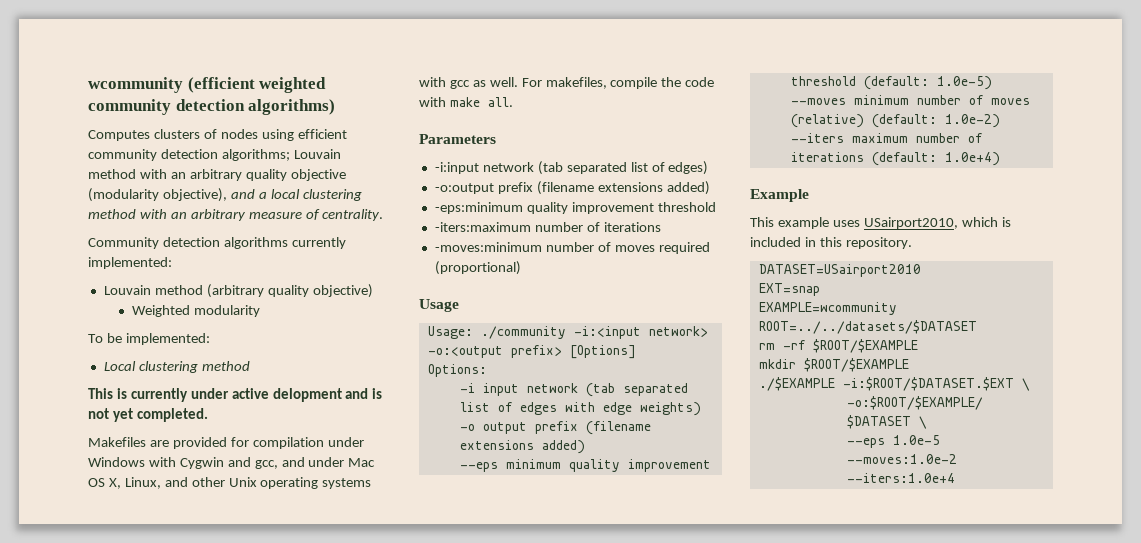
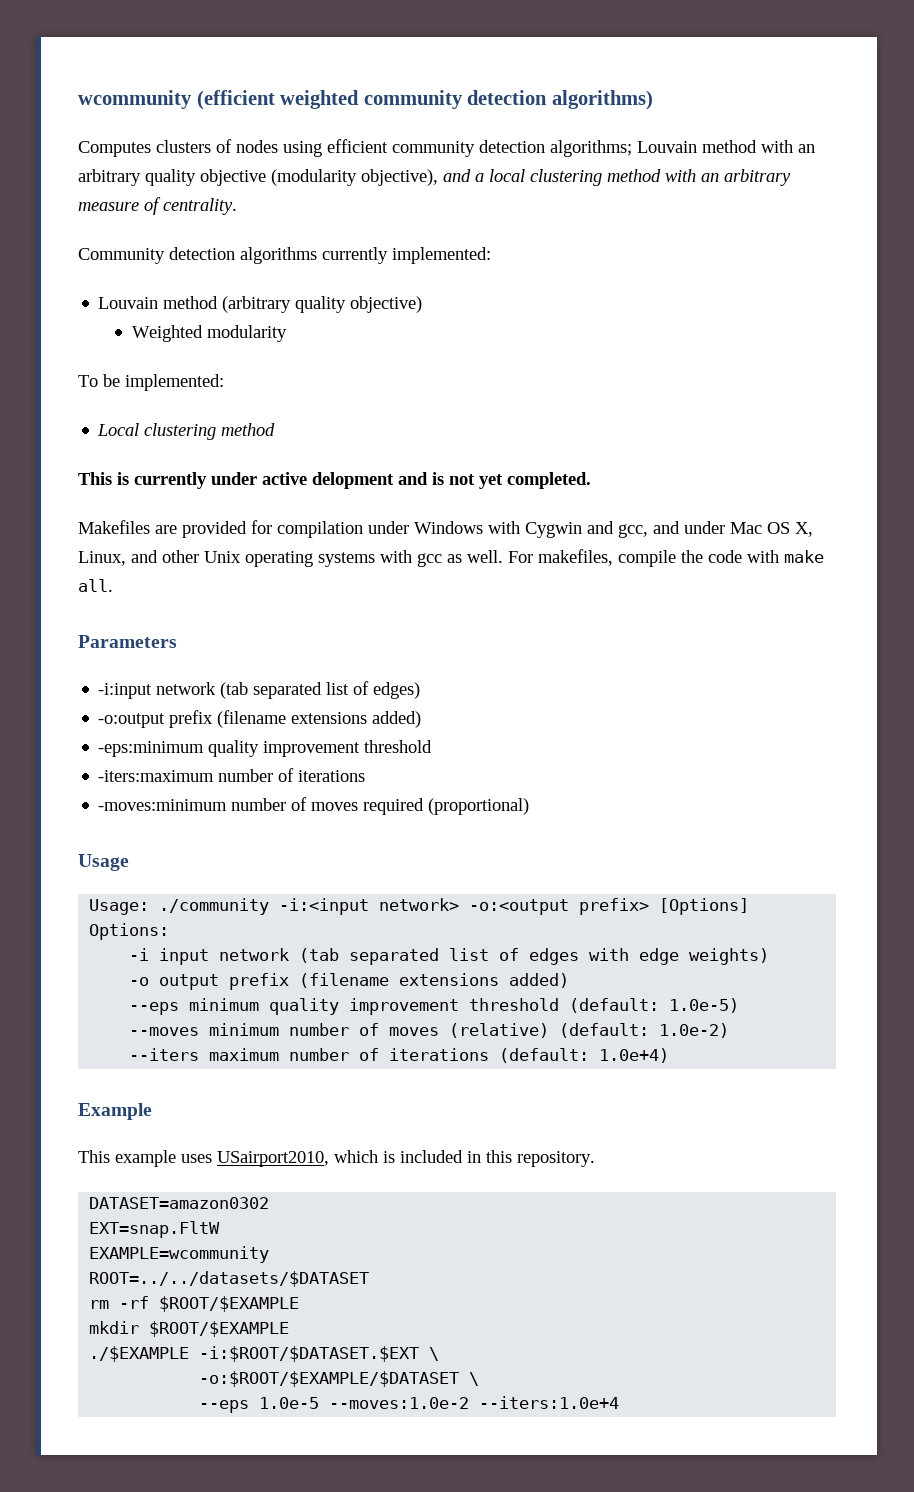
[758,264,921,277] [758,283,820,296] DATASET=USairport2010 // EXT=snap -> [89,1197,270,1209] [89,1221,221,1238] DATASET=amazon0302 // EXT=snap.FltW

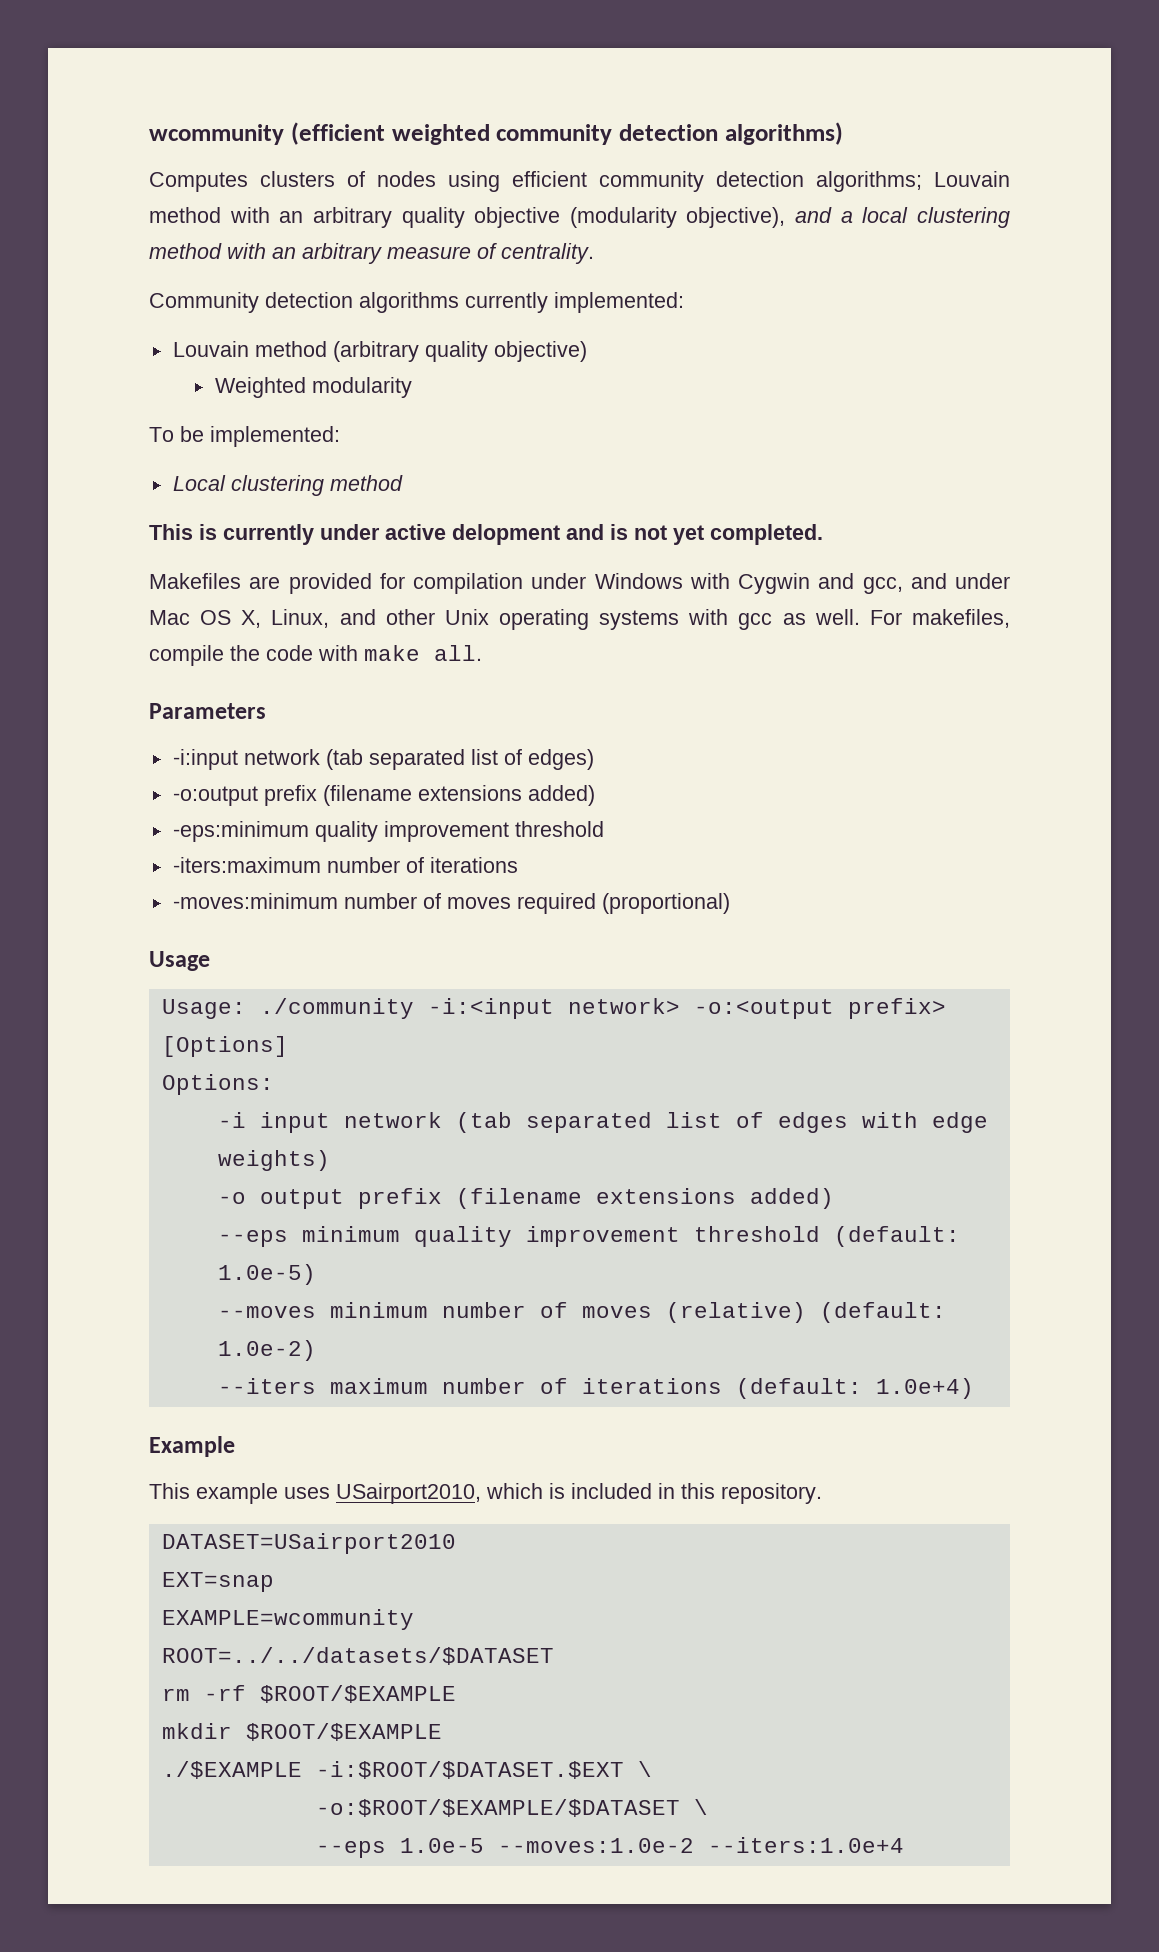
[89,1197,270,1209] [89,1221,221,1238] DATASET=amazon0302 // EXT=snap.FltW -> [161,1533,456,1554] [161,1572,274,1592] DATASET=USairport2010 // EXT=snap

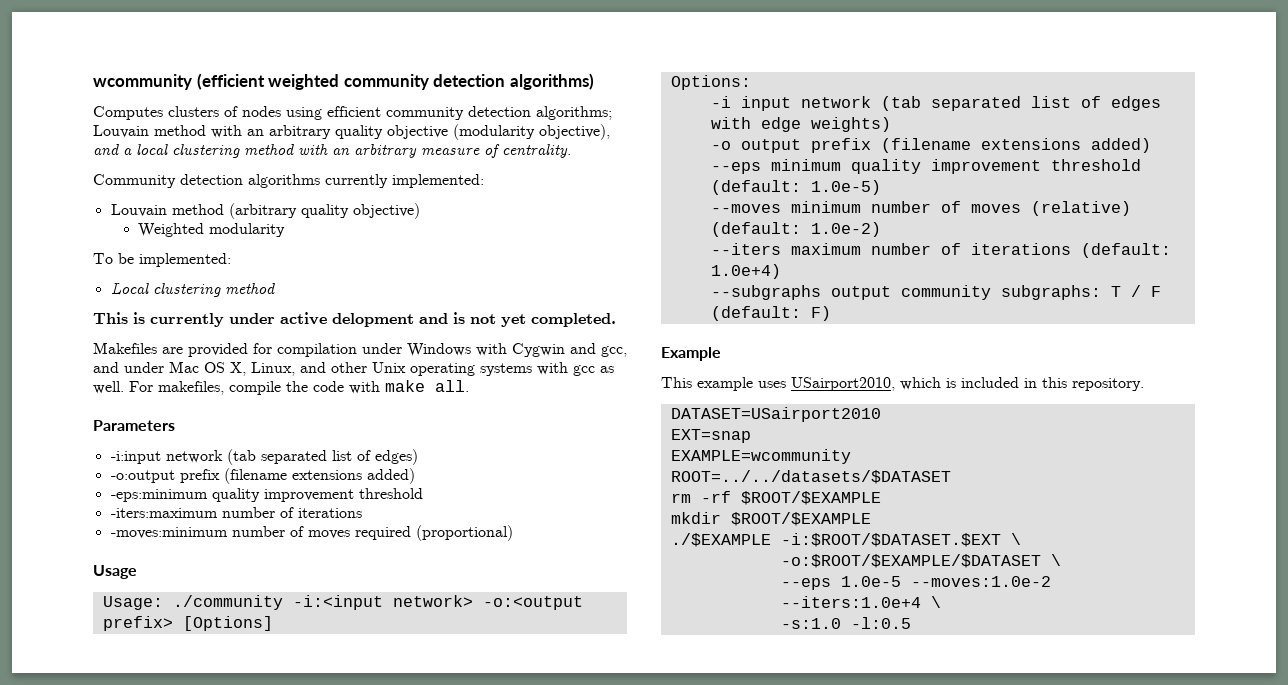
(974, 1388) none -> [710,285,1161,300] [710,306,831,321] // --subgraphs output community subgraphs: T / F (default: F)
(904, 1845) none -> [930,596,941,608] [780,617,911,629] \ // -s:1.0 -l:0.5

